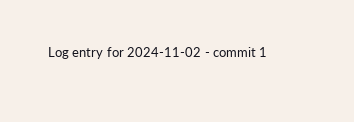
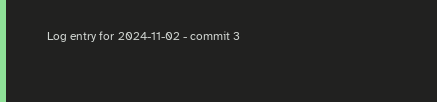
[259,47,268,57] 1 -> [233,32,241,40] 3

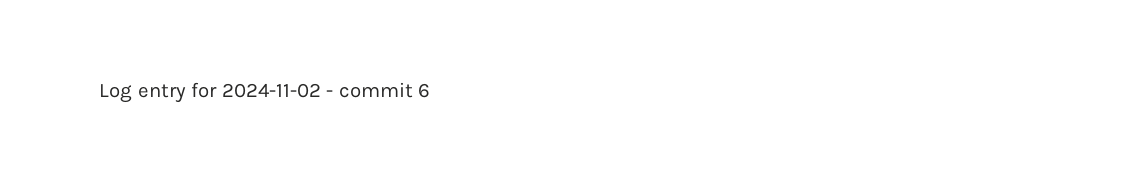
[233,32,241,40] 3 -> [418,83,431,98] 6

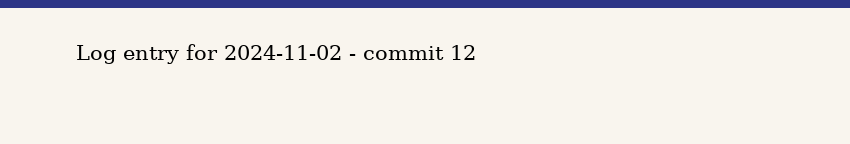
[418,83,431,98] 6 -> [450,45,476,60] 12

